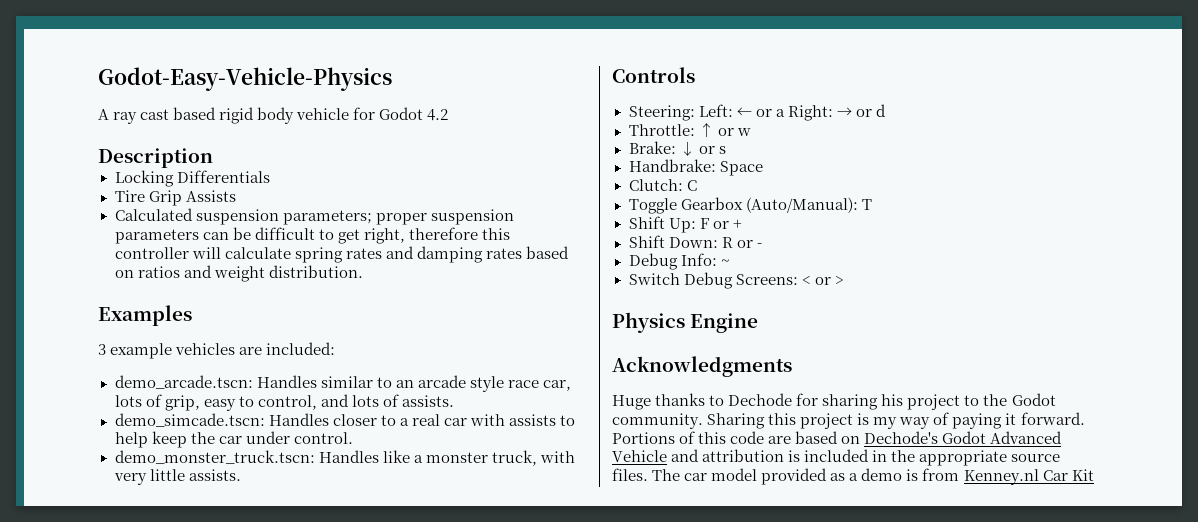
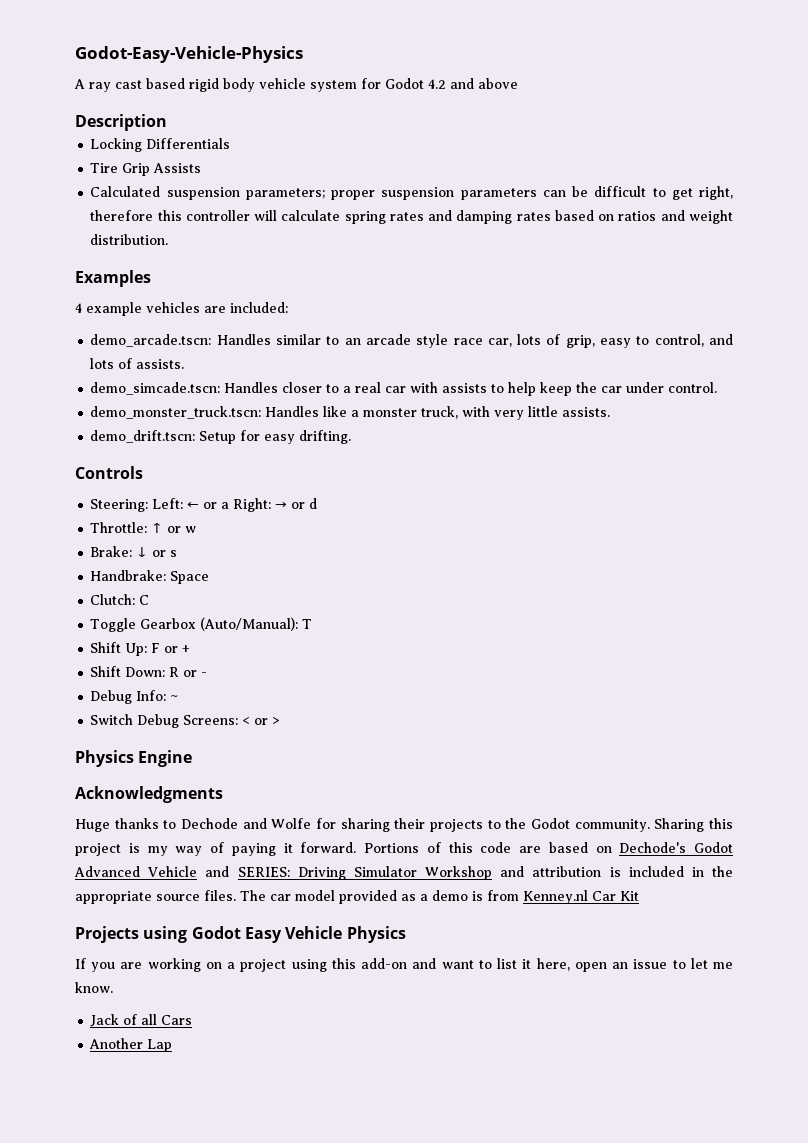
(350, 114) none -> [310,80,357,92] system
(449, 115) none -> [450,78,518,89] and above
[98,344,106,355] 3 -> [75,303,82,313] 4
(241, 475) none -> [90,430,352,444] // demo_drift.tscn: Setup for easy drifting.
[796,393,961,410] for sharing his project -> [242,818,484,832] and Wolfe for sharing their projects
(700, 455) none -> [237,866,525,880] SERIES: Driving Simulator Workshop and
(1094, 475) none -> [75,926,406,943] [75,958,733,972] [75,982,113,993] [90,1014,193,1027] [89,1038,173,1052] // Projects using Godot Easy Vehicle Physics // If you are working on a project using this add-on and want to list it here, open an issue to let me know. // Jack of all Cars // Another Lap

